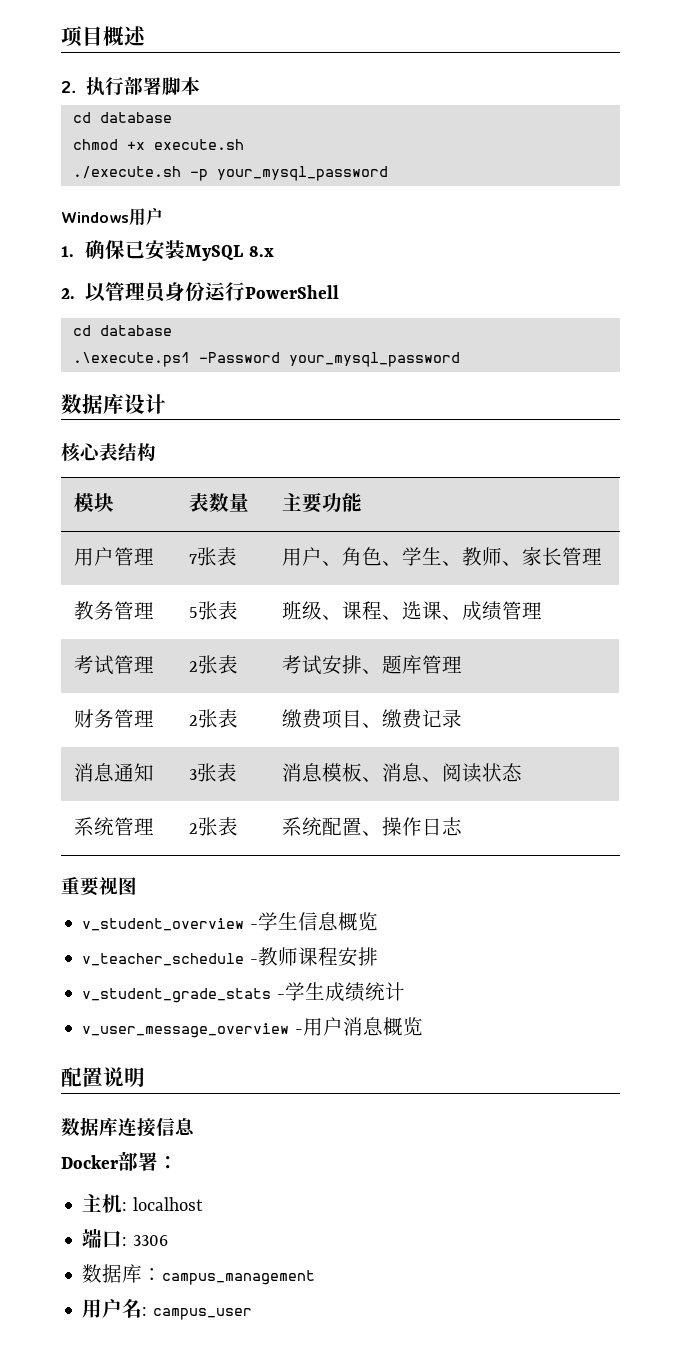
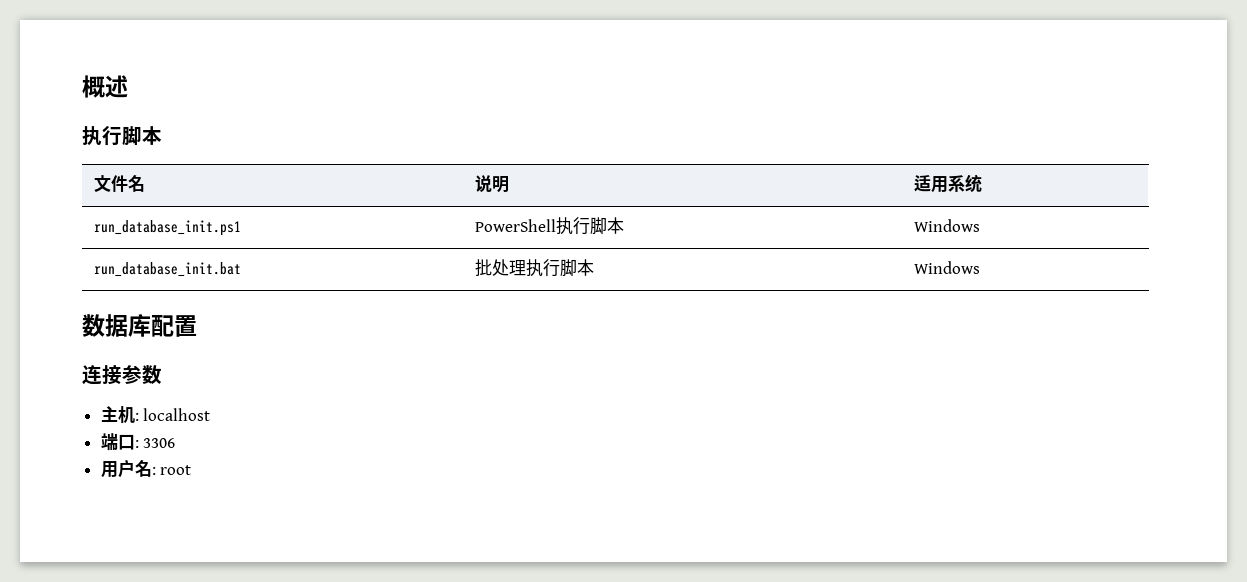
[61,26,103,47] 项目 -> (82, 86) none
[61,76,200,96] [72,112,172,123] [72,139,244,150] [72,166,388,181] [61,207,163,226] [61,240,274,261] [61,282,340,303] [72,325,172,336] [72,352,460,367] [61,393,166,414] [61,443,156,462] [73,493,114,512] [188,493,249,512] [281,493,362,513] [73,547,154,566] [188,547,237,566] [281,547,602,566] [73,601,154,620] [188,601,238,620] [281,601,542,621] [73,655,154,675] [188,655,238,674] [281,655,462,675] [73,709,154,728] [188,709,238,728] [281,709,462,729] [73,763,154,782] [188,763,237,782] [281,763,522,783] [73,817,154,836] [188,817,238,836] [281,817,462,836] [61,877,137,896] [82,912,378,931] [82,947,378,967] [82,982,405,1003] [82,1017,423,1038] [61,1067,145,1087] [61,1117,195,1137] [61,1151,178,1171] 2.执行部署脚本 // cd database // chmod +x execute.sh // ./execute.sh -p your_mysql_password // Windows用户 // 1.确保已安装MySQL 8.x // 2.以管理员身份运行PowerShell // cd database // .\execute.ps1 -Password your_mysql_password // 数据库设计 // 核心表结构 // 模块 | 表数量 | 主要功能 // 用户管理 | 7张表 | 用户、角色、学生、教师、家长管理 // 教务管理 | 5张表 | 班级、课程、选课、成绩管理 // 考试管理 | 2张表 | 考试安排、题库管理 // 财务管理 | 2张表 | 缴费项目、缴费记录 // 消息通知 | 3张表 | 消息模板、消息、阅读状态 // 系统管理 | 2张表 | 系统配置、操作日志 // 重要视图 // v_student_overview -学生信息概览 // v_teacher_schedule -教师课程安排 // v_student_grade_stats -学生成绩统计 // v_user_message_overview -用户消息概览 // 配置说明 // 数据库连接信息 // Docker部署： -> [82,126,162,146] [93,175,145,193] [474,175,509,193] [913,174,982,193] [93,220,241,236] [474,217,624,235] [913,219,980,232] [93,262,241,277] [474,259,594,277] [913,261,980,274] [82,314,197,337] [82,365,162,385] 执行脚本 // 文件名 | 说明 | 适用系统 // run_database_init.ps1 | PowerShell执行脚本 | Windows // run_database_init.bat | 批处理执行脚本 | Windows // 数据库配置 // 连接参数
[82,1264,316,1285] // 数据库：campus_management -> (176, 443) none
[152,1308,252,1320] campus_user -> [160,465,192,475] root

